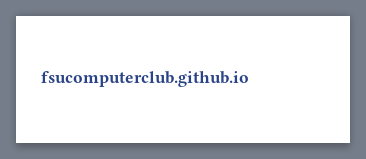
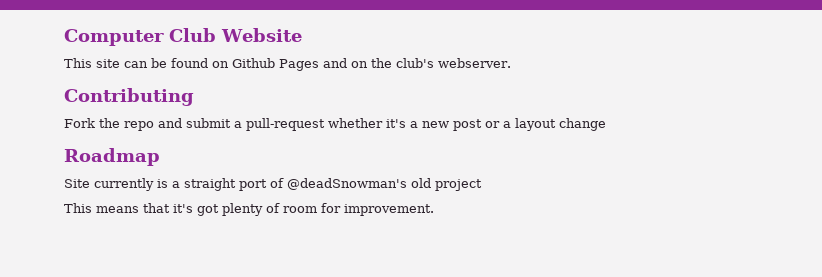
[41,71,249,87] fsucomputerclub.github.io -> [64,28,302,46] [64,58,511,71] [64,88,194,106] [64,118,606,131] [64,148,160,166] [64,178,482,191] [64,203,434,216] Computer Club Website // This site can be found on Github Pages and on the club's webserver. // Contributing // Fork the repo and submit a pull-request whether it's a new post or a layout change // Roadmap // Site currently is a straight port of @deadSnowman's old project // This means that it's got plenty of room for improvement.

